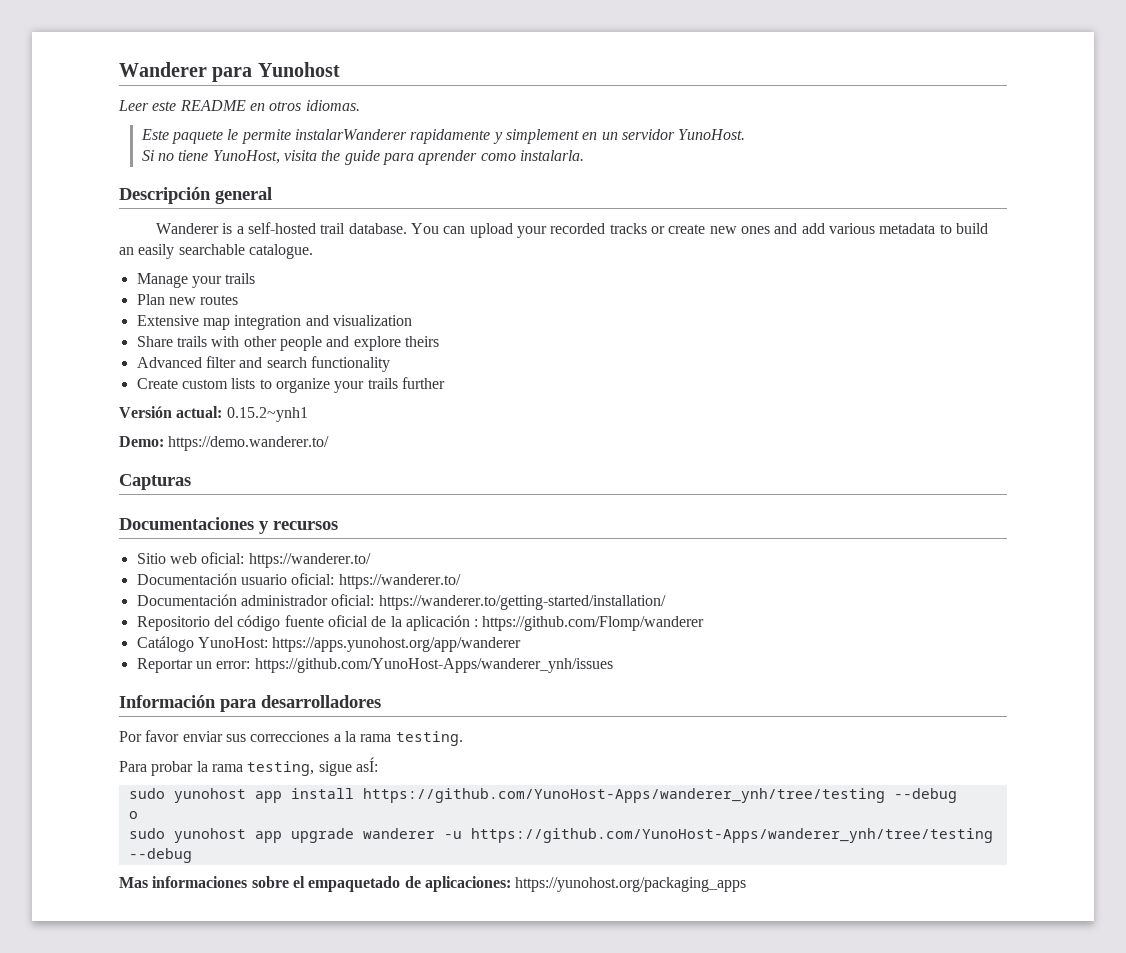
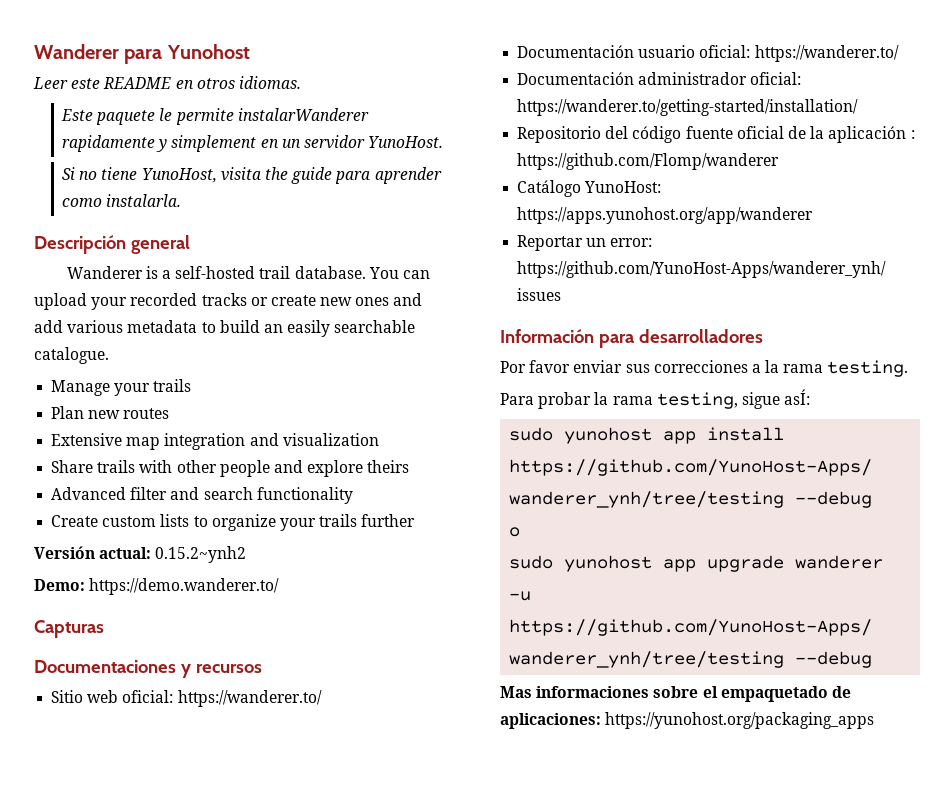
[226,407,308,422] 0.15.2~ynh1 -> [155,546,247,563] 0.15.2~ynh2

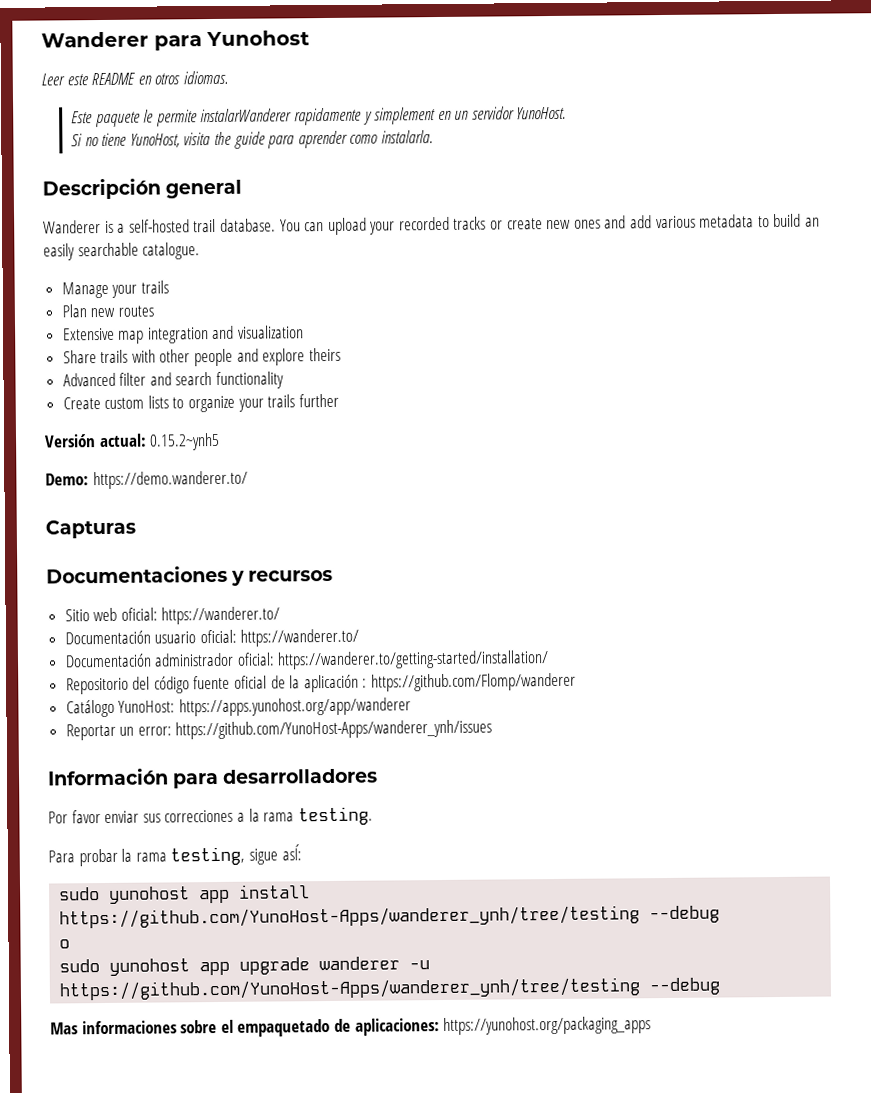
[155,546,247,563] 0.15.2~ynh2 -> [149,432,221,451] 0.15.2~ynh5

